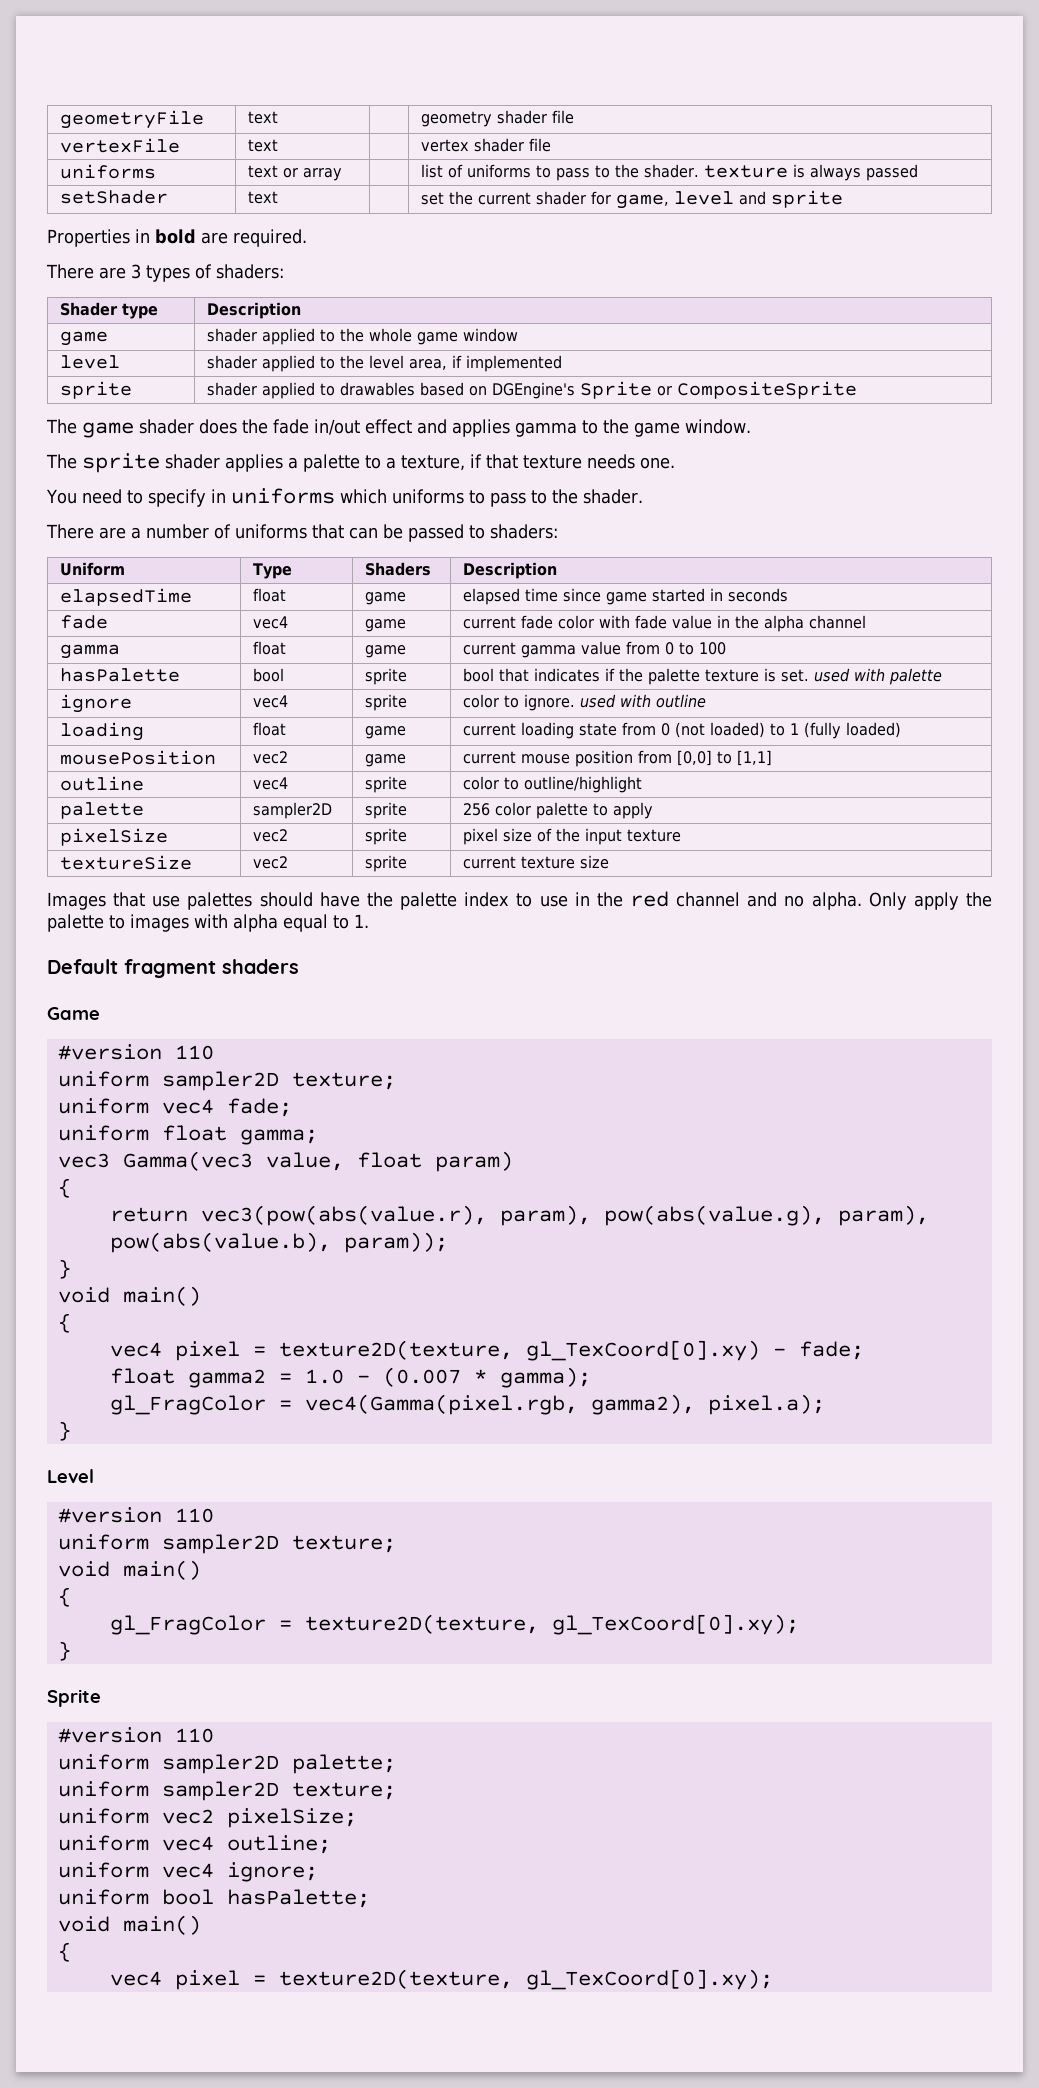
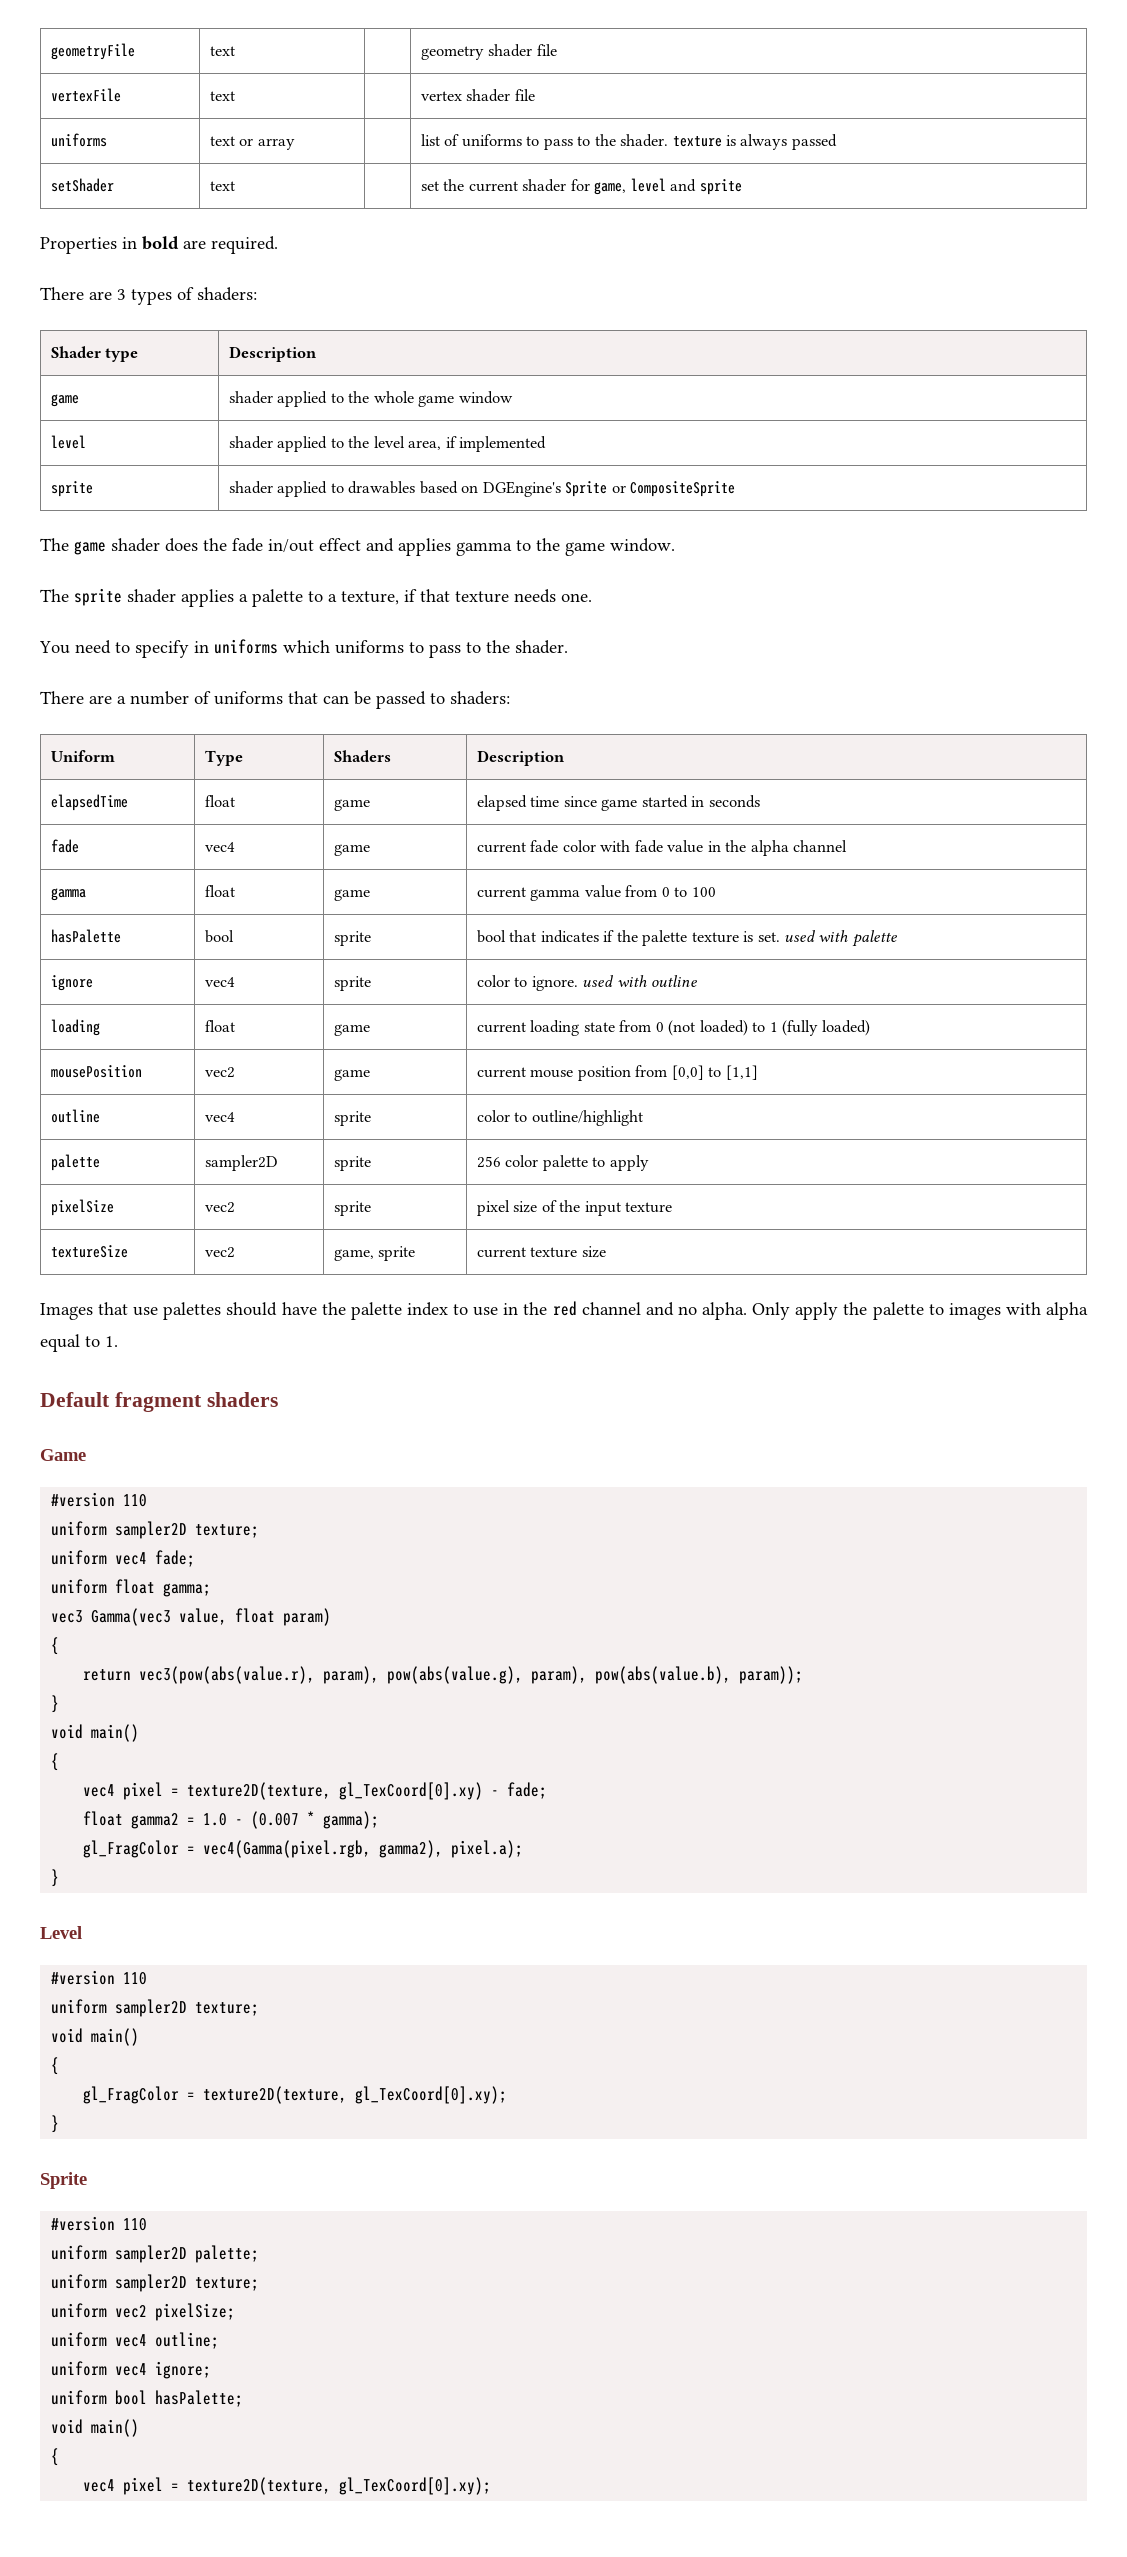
(289, 862) none -> [333,1249,374,1261] game,

